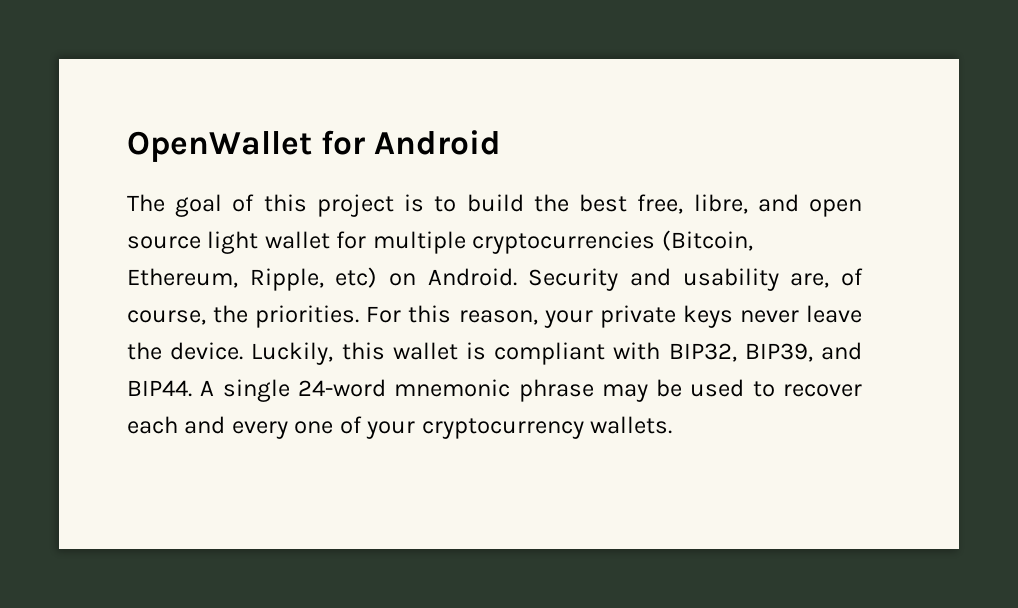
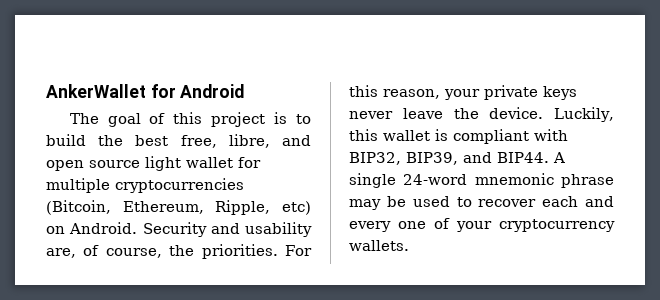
[127,131,312,162] OpenWallet -> [46,84,146,98] AnkerWallet

